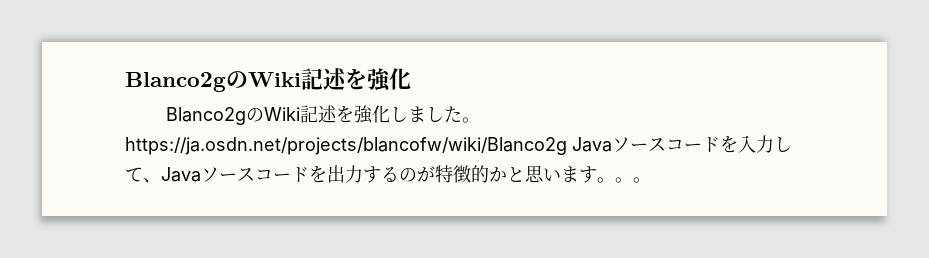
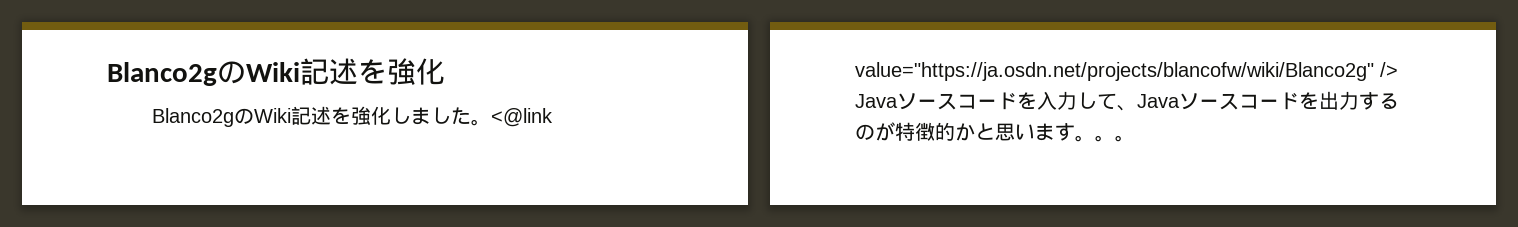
[125,137,567,155] https://ja.osdn.net/projects/blancofw/wiki/Blanco2g -> [491,108,554,127] [855,62,1398,81] <@link value="https://ja.osdn.net/projects/blancofw/wiki/Blanco2g" />

